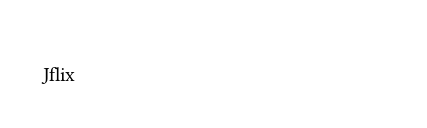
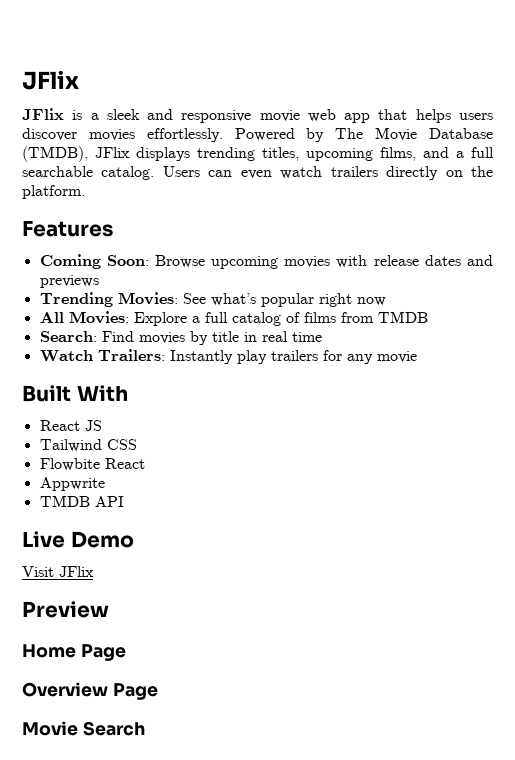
[41,67,75,84] Jflix -> [22,70,79,90] [22,108,493,123] [22,127,493,142] [22,146,494,162] [22,166,494,180] [22,185,85,199] [22,221,113,237] [39,254,494,269] [39,275,99,288] [39,292,386,307] [39,311,428,326] [39,331,322,345] [39,349,417,364] [22,385,128,402] [39,420,102,431] [39,439,137,452] [39,458,145,471] [39,477,105,491] [39,495,124,507] [22,531,134,548] [22,566,94,577] [22,601,109,618] [22,644,126,661] [22,682,158,700] [22,721,145,736] JFlix // JFlix is a sleek and responsive movie web app that helps users discover movies effortlessly. Powered by The Movie Database (TMDB), JFlix displays trending titles, upcoming films, and a full searchable catalog. Users can even watch trailers directly on the platform. // Features // Coming Soon: Browse upcoming movies with release dates and previews // Trending Movies: See what’s popular right now // All Movies: Explore a full catalog of films from TMDB // Search: Find movies by title in real time // Watch Trailers: Instantly play trailers for any movie // Built With // React JS // Tailwind CSS // Flowbite React // Appwrite // TMDB API // Live Demo // Visit JFlix // Preview // Home Page // Overview Page // Movie Search

